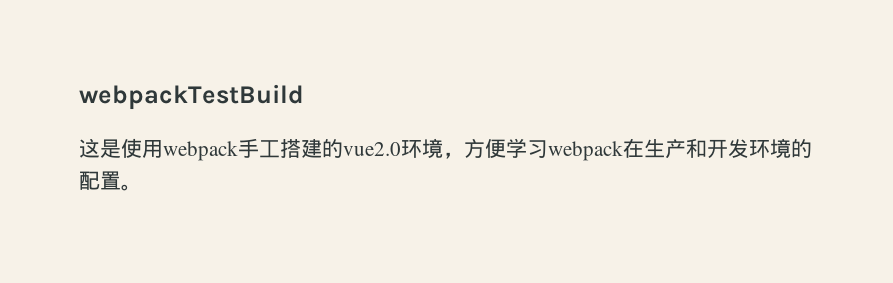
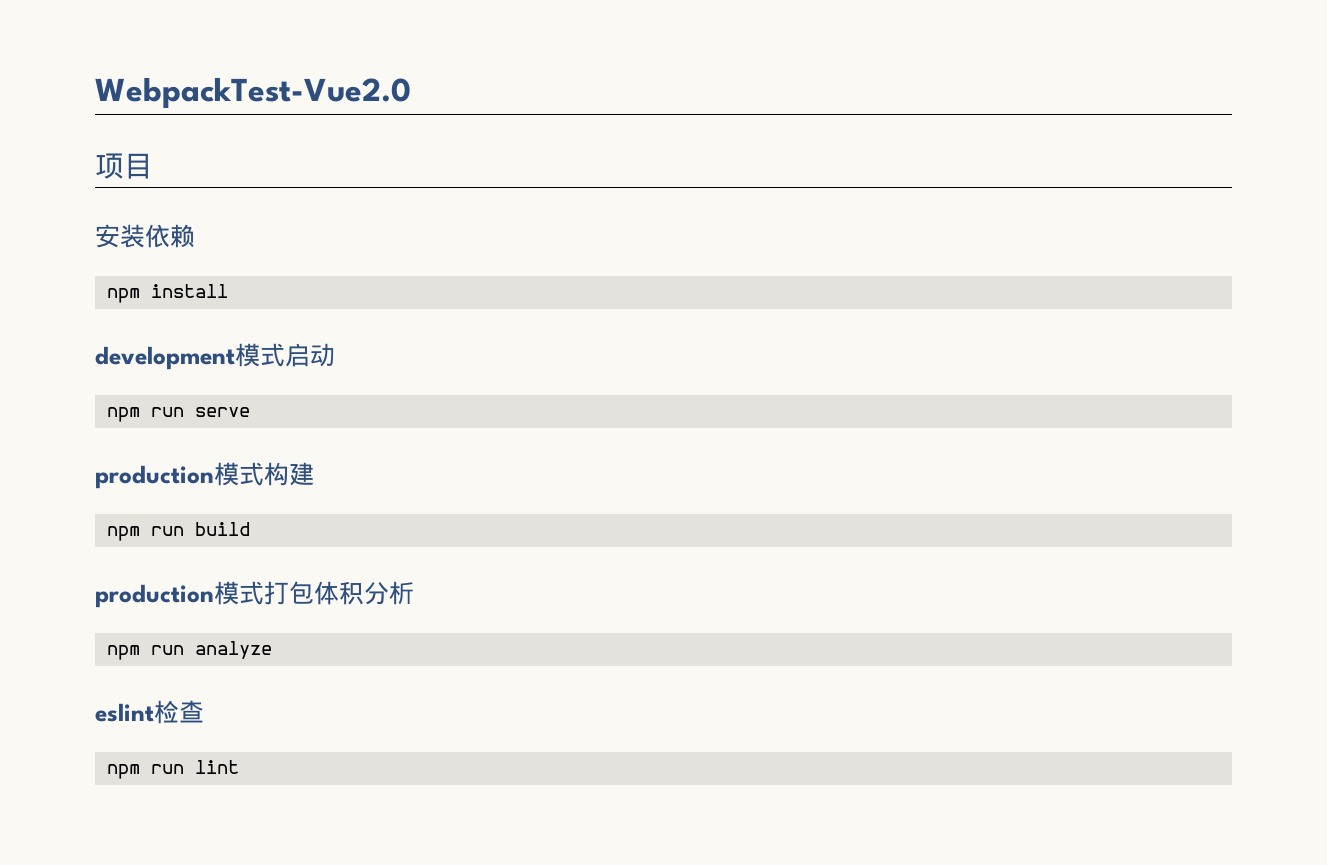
[79,84,304,110] [79,138,812,161] [79,171,142,191] webpackTestBuild // 这是使用webpack手工搭建的vue2.0环境，方便学习webpack在生产和开发环境的配置。 -> [95,77,411,108] [95,153,153,179] [95,224,195,248] [107,284,228,303] [95,343,335,370] [107,407,250,422] [95,462,314,489] [107,522,250,541] [95,581,414,608] [107,641,272,660] [95,700,204,724] [107,760,239,779] WebpackTest-Vue2.0 // 项目 // 安装依赖 // npm install // development模式启动 // npm run serve // production模式构建 // npm run build // production模式打包体积分析 // npm run analyze // eslint检查 // npm run lint

